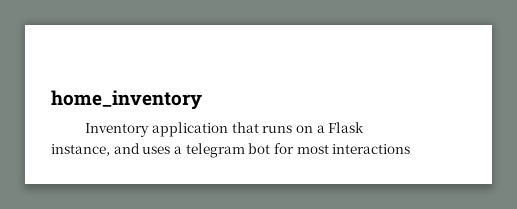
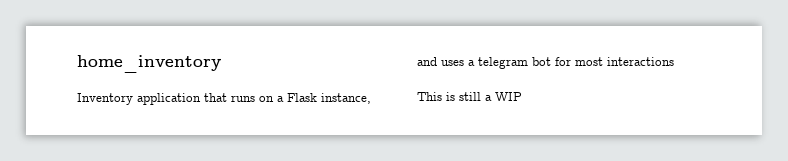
(411, 149) none -> [417,92,522,101] // This is still a WIP

